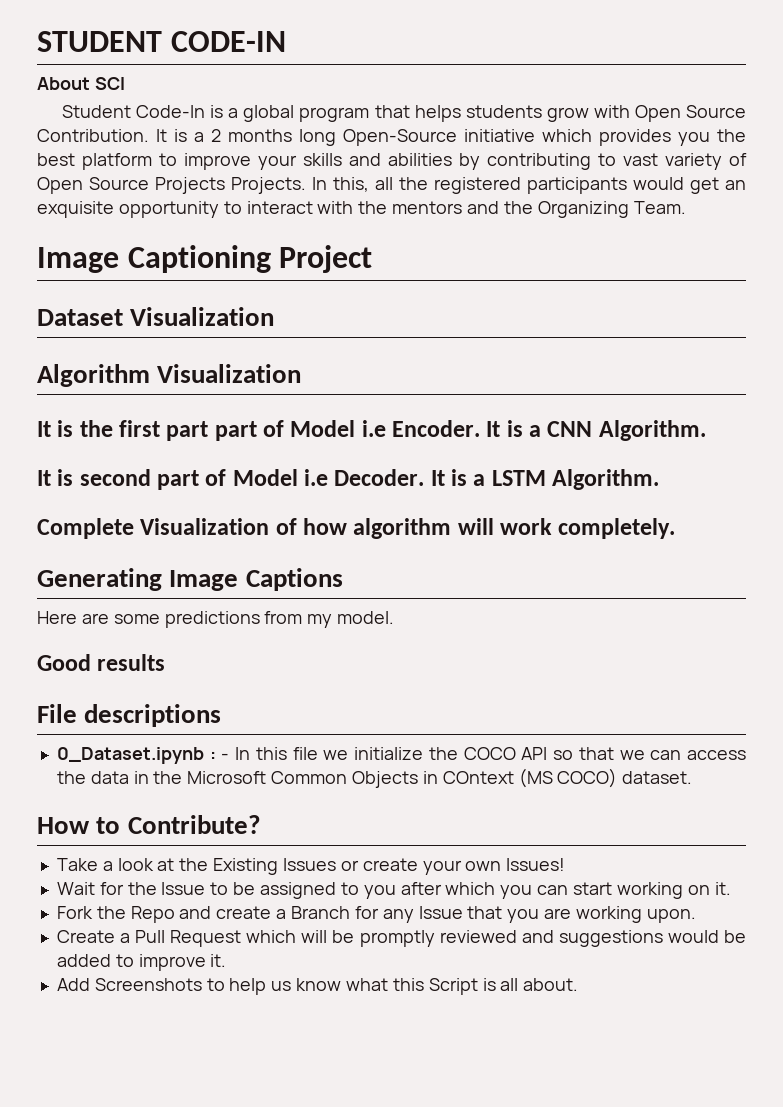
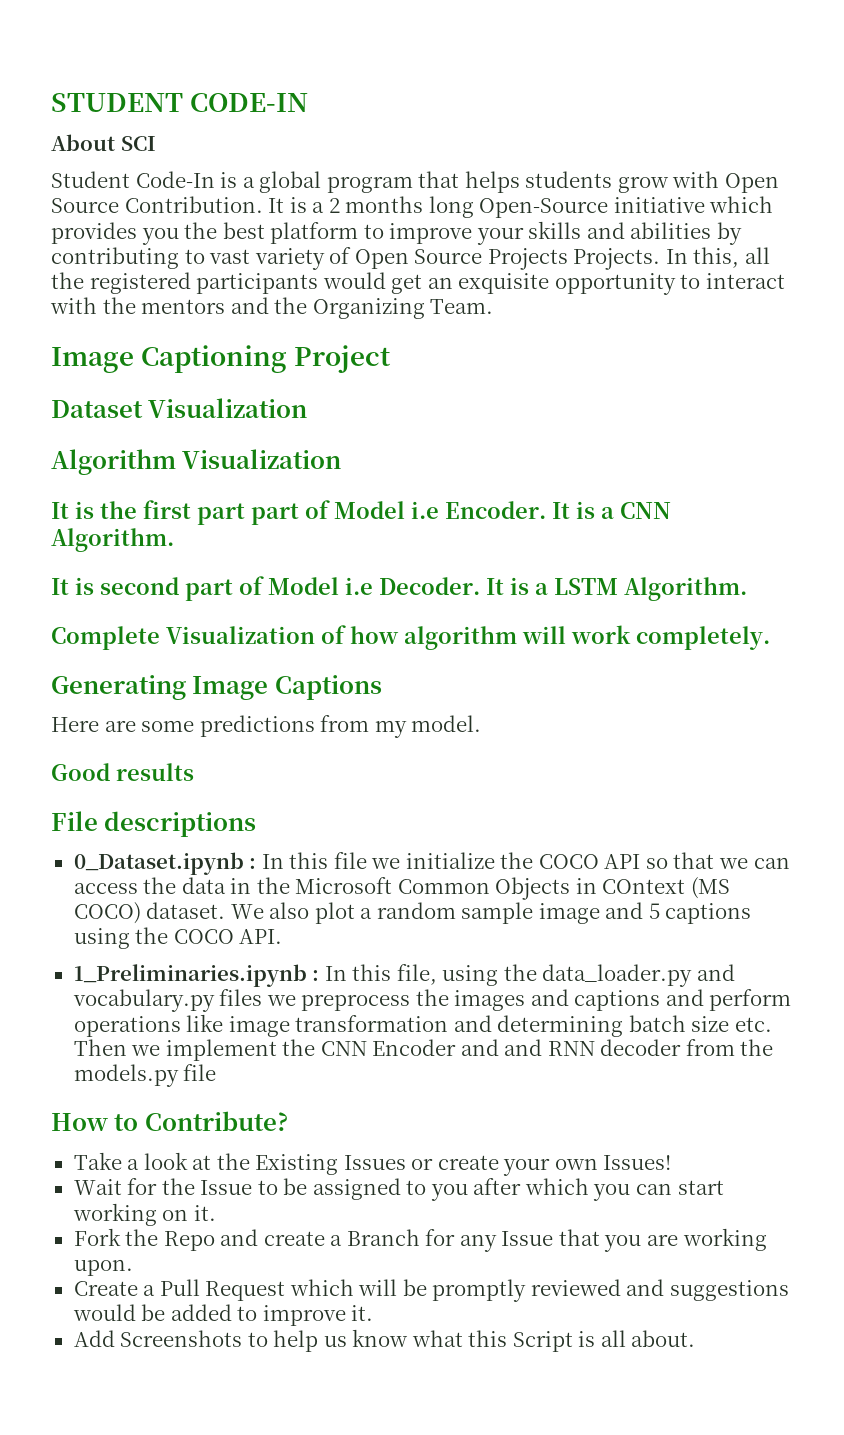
[221,753,230,760] - -> (257, 863) none
(693, 777) none -> [230,902,752,924] [73,927,283,949] [73,964,735,987] [72,989,792,1012] [73,1014,772,1037] [73,1039,774,1061] [73,1064,217,1087] We also plot a random sample image and 5 captions using the COCO API. // 1_Preliminaries.ipynb : In this file, using the data_loader.py and vocabulary.py files we preprocess the images and captions and perform operations like image transformation and determining batch size etc. Then we implement the CNN Encoder and and RNN decoder from the models.py file

